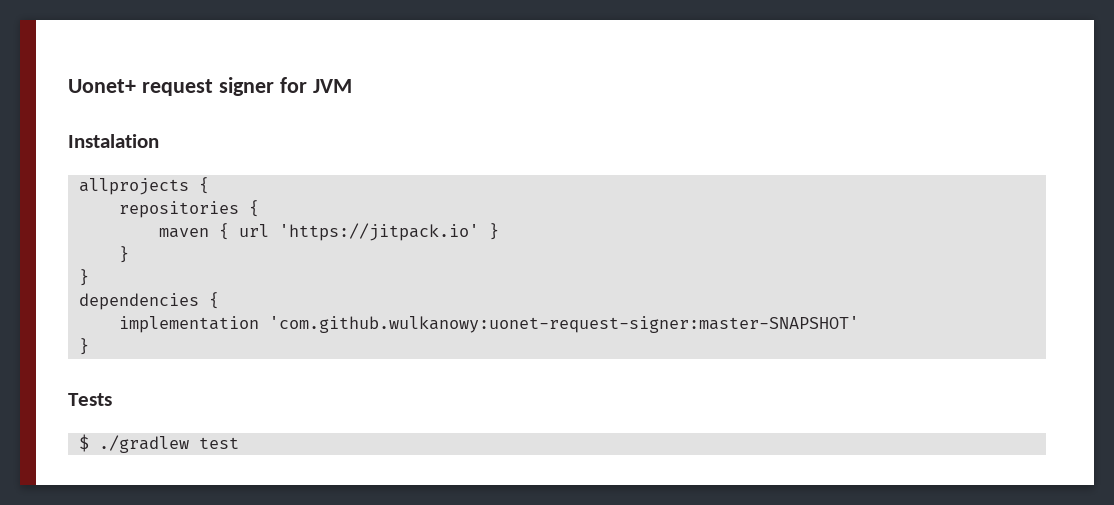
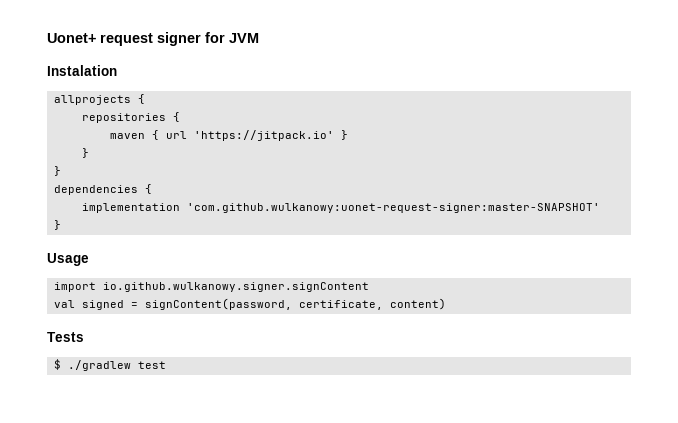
(89, 346) none -> [47,253,89,266] [53,282,369,292] [53,298,446,310] // Usage // import io.github.wulkanowy.signer.signContent // val signed = signContent(password, certificate, content)

